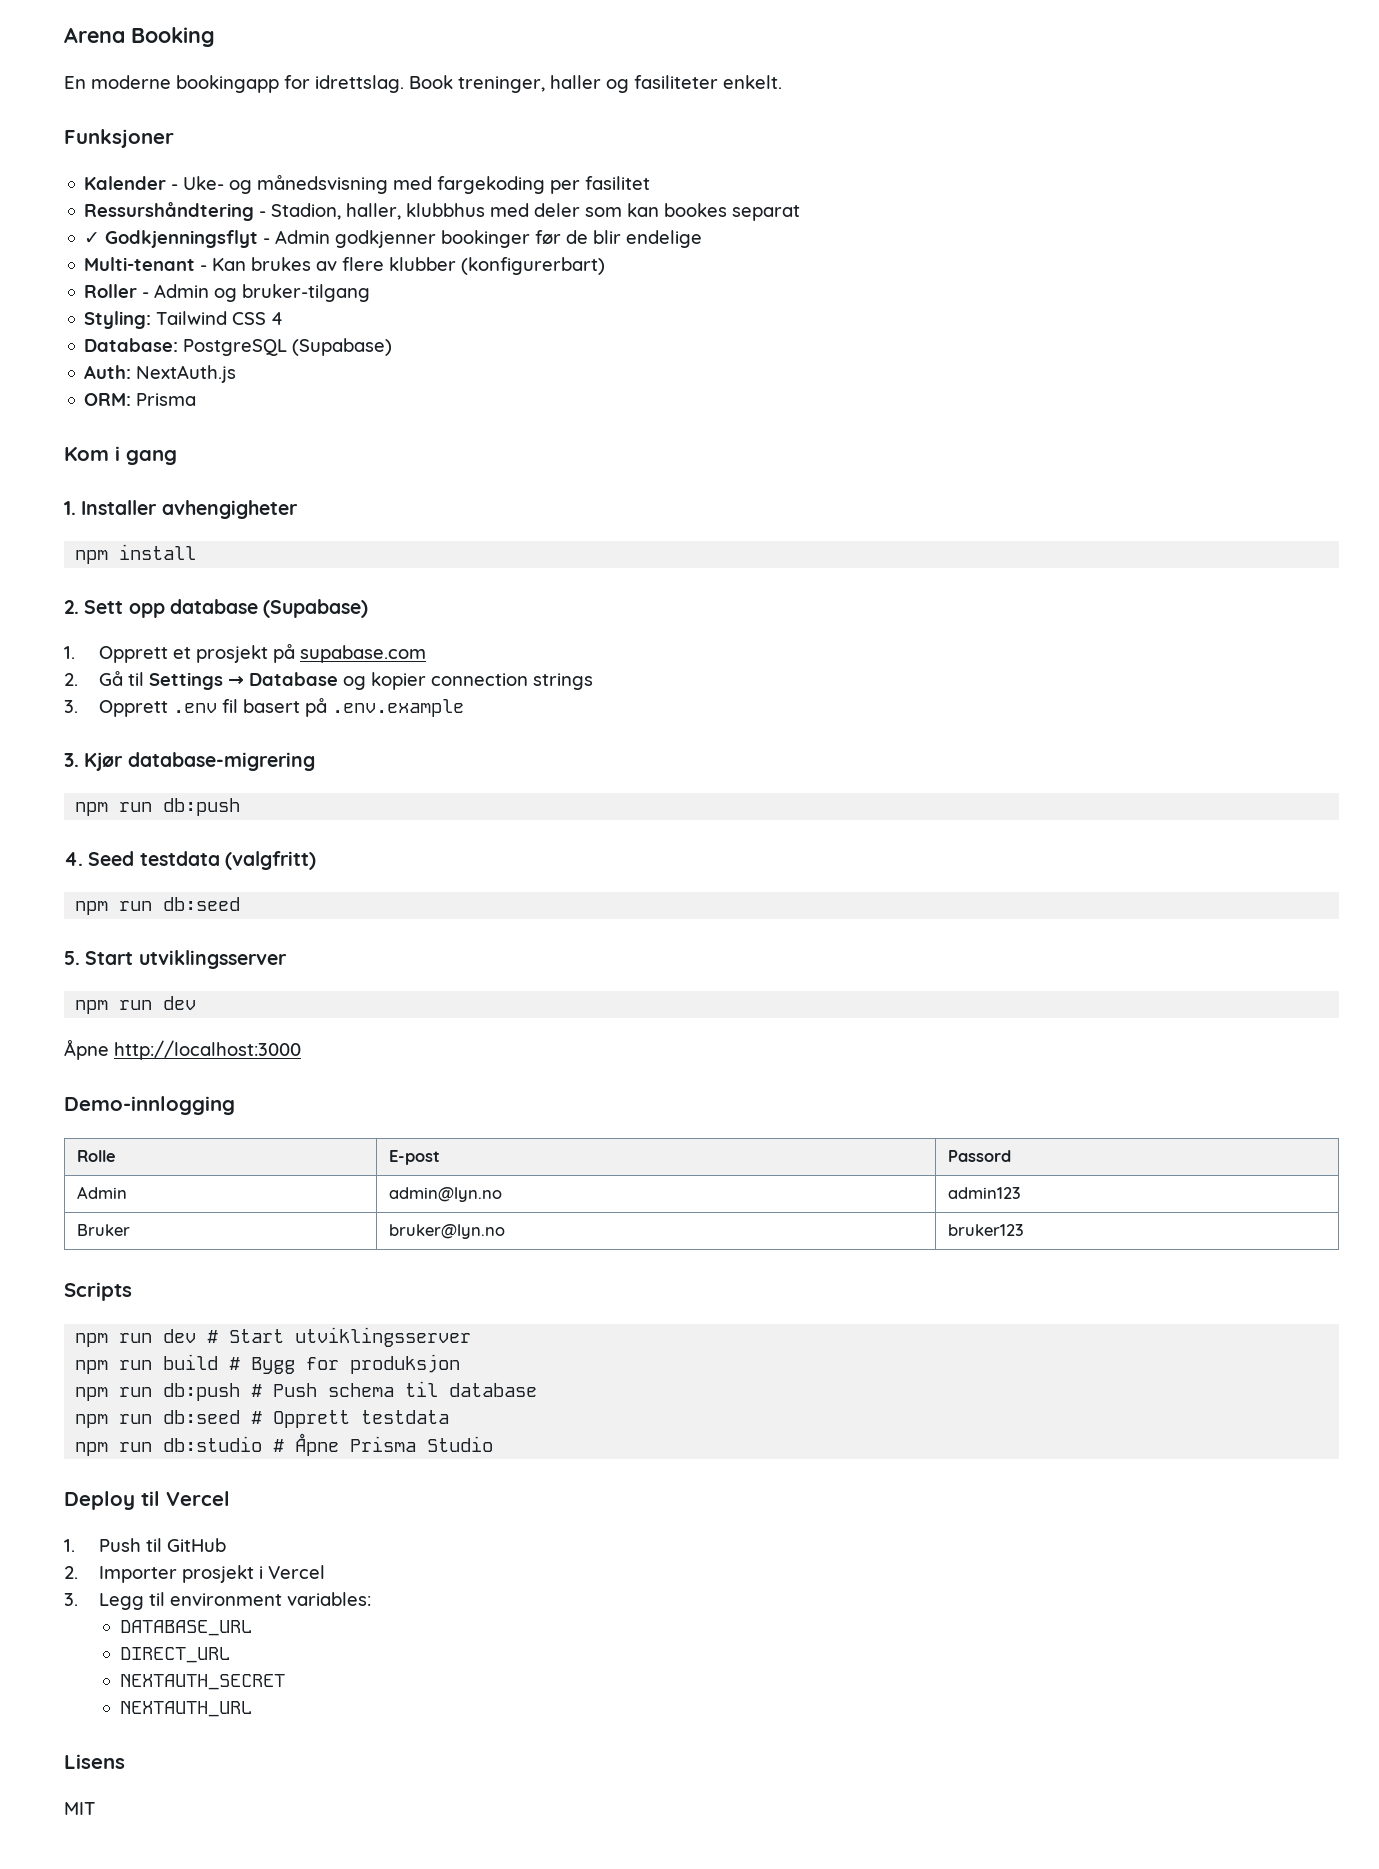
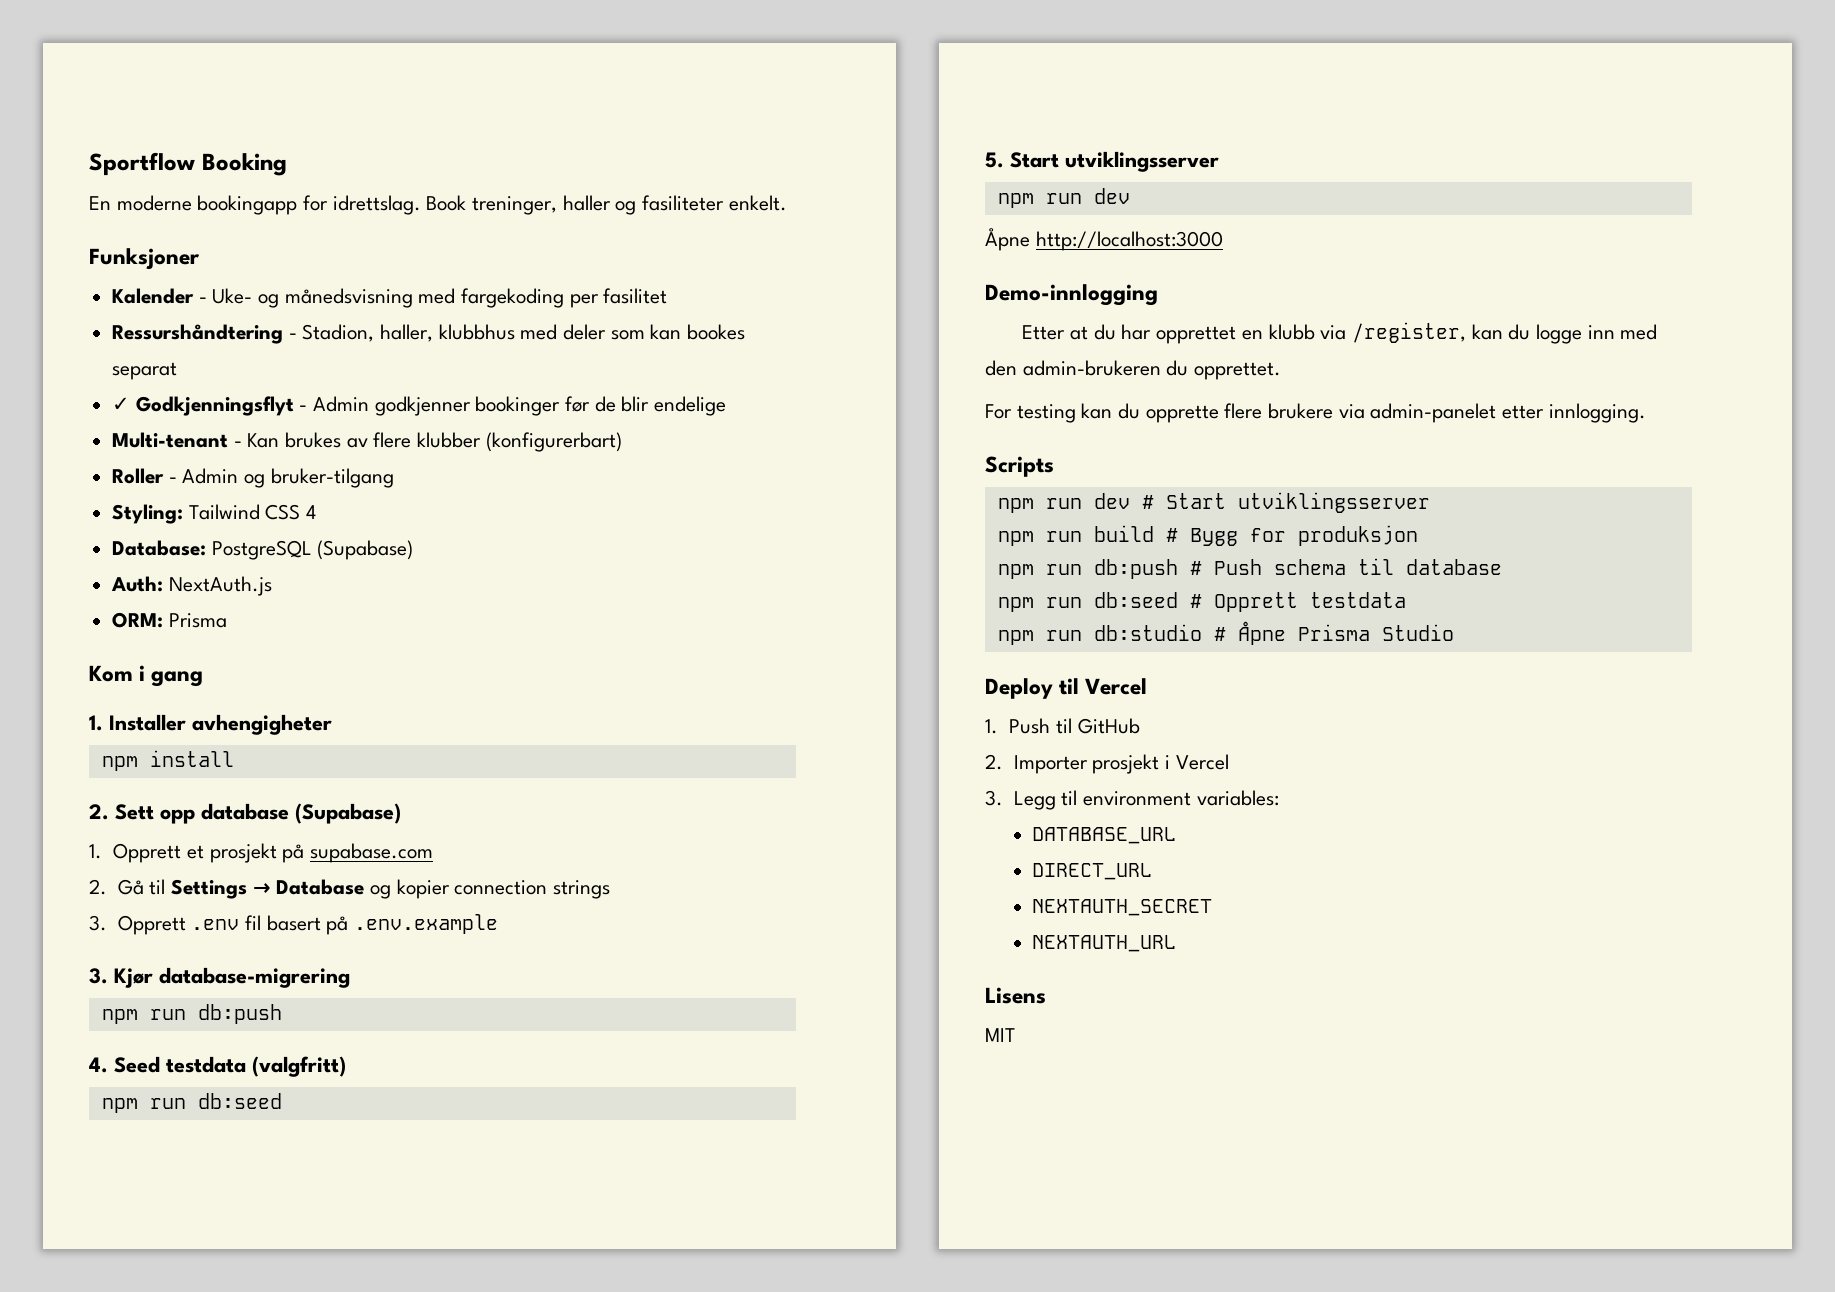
[64,27,125,43] Arena -> [89,152,195,176] Sportflow
[77,1150,117,1162] [389,1150,441,1165] [948,1150,1012,1162] [77,1186,128,1199] [389,1187,503,1202] [948,1187,1022,1199] [77,1224,131,1236] [389,1224,506,1239] [948,1224,1025,1236] // Rolle | E-post | Passord // Admin | admin@lyn.no | admin123 // Bruker | bruker@lyn.no | bruker123 -> [1022,322,1658,344] [985,360,1282,380] [985,403,1646,423] // Etter at du har opprettet en klubb via /register, kan du logge inn med den admin-brukeren du opprettet. // For testing kan du opprette flere brukere via admin-panelet etter innlogging.

